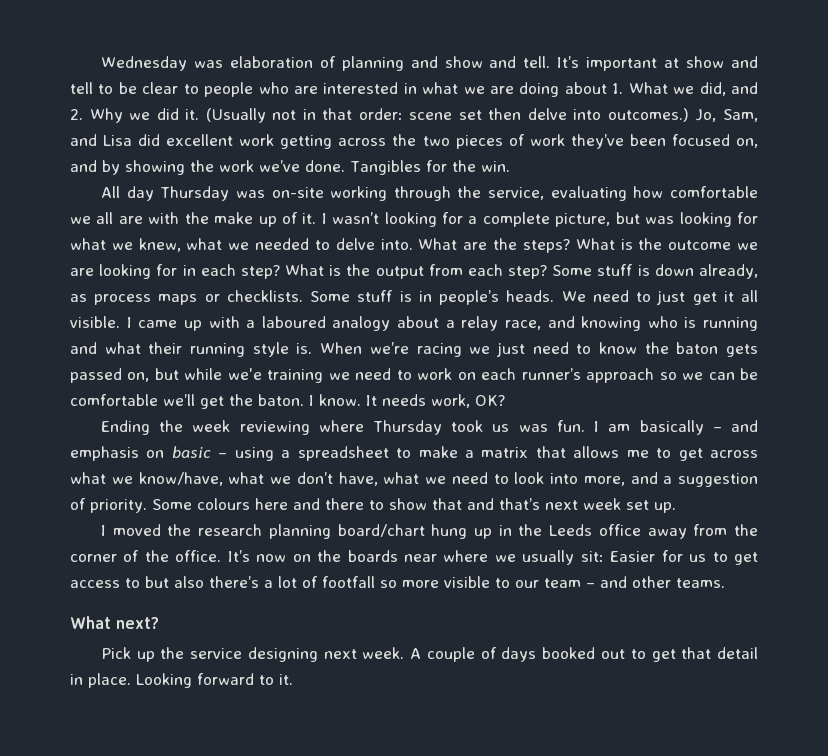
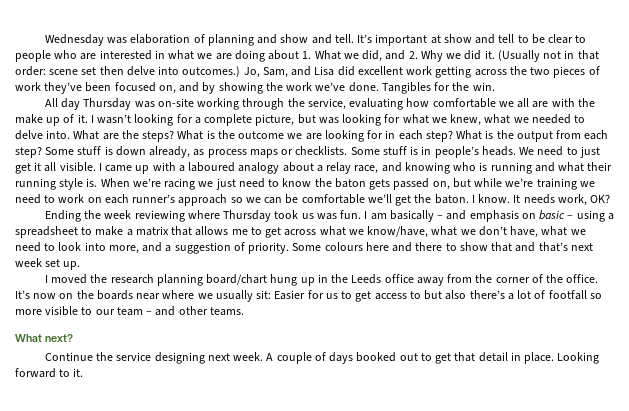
[227,368,262,380] we'e -> [505,178,534,187] we’re
[100,647,155,662] Pick up -> [44,352,93,361] Continue

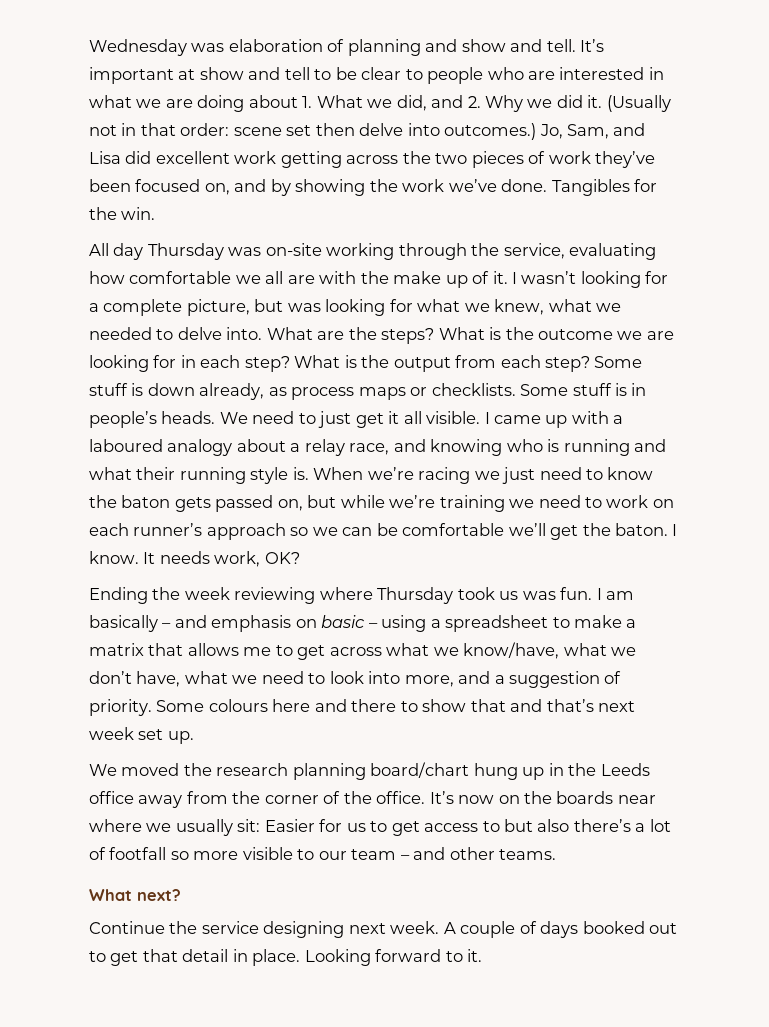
[44,275,48,283] I -> [89,764,117,776] We

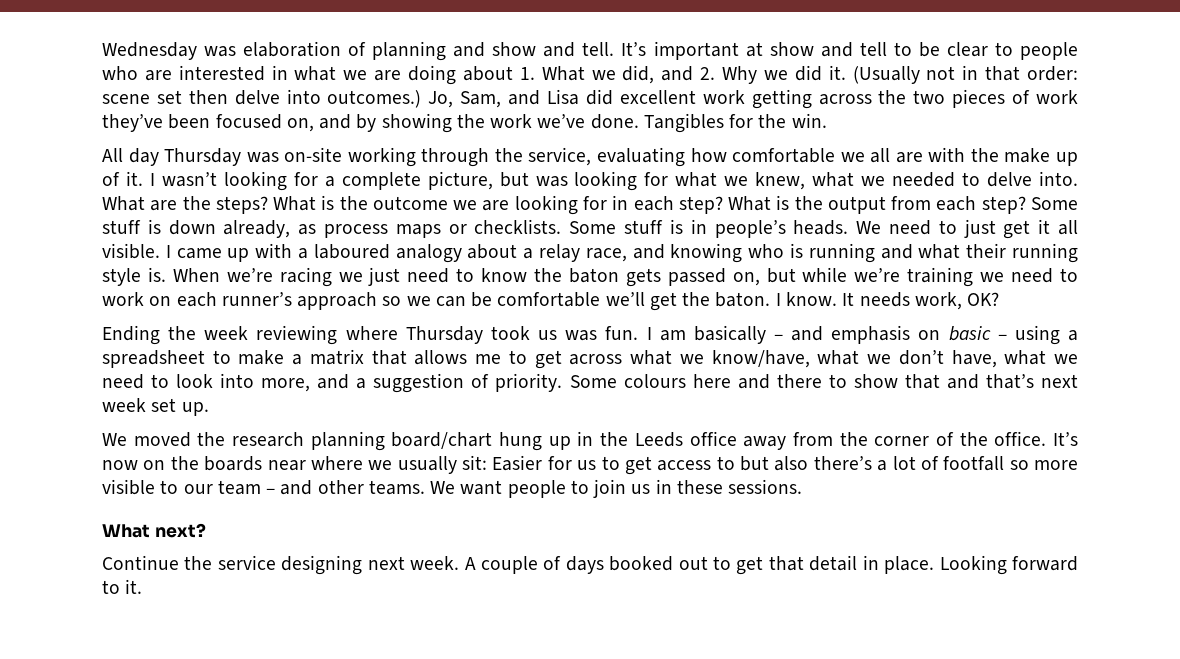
(557, 854) none -> [430,479,803,498] We want people to join us in these sessions.

